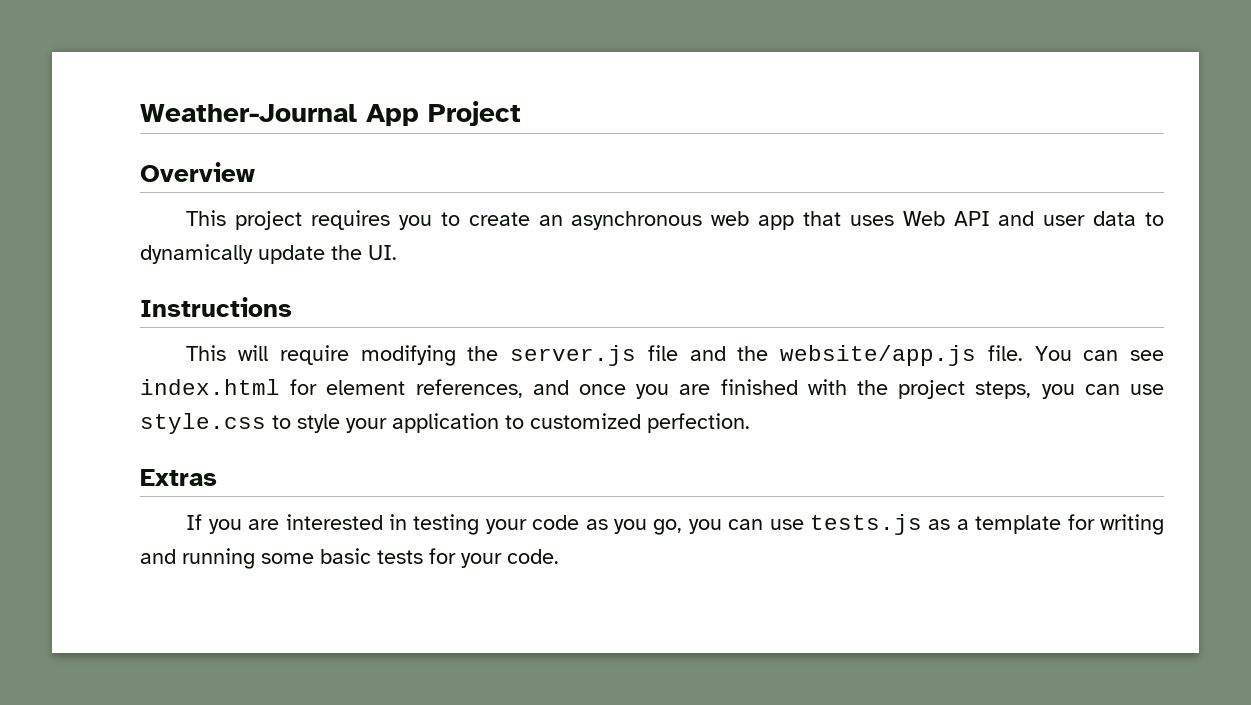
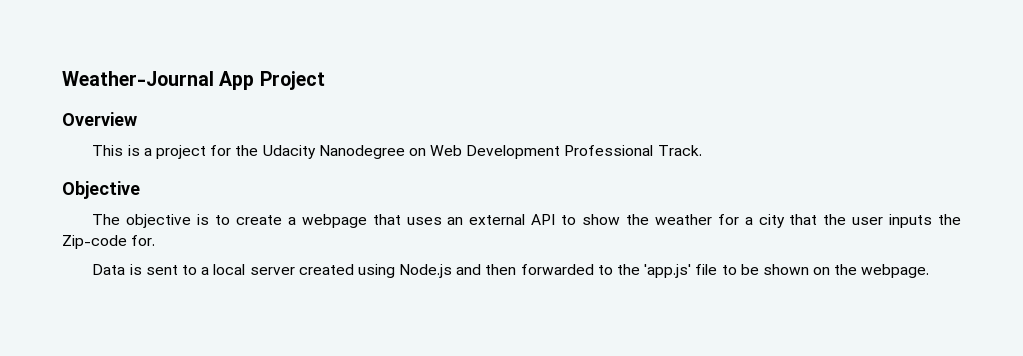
[235,210,1165,230] [140,244,397,264] [140,297,292,317] [186,345,1164,366] [140,379,1165,399] [140,413,750,434] [140,469,217,486] [186,514,1164,535] [140,548,559,569] project requires you to create an asynchronous web app that uses Web API and user data to dynamically update the UI. // Instructions // This will require modifying the server.js file and the website/app.js file. You can see index.html for element references, and once you are finished with the project steps, you can use style.css to style your application to customized perfection. // Extras // If you are interested in testing your code as you go, you can use tests.js as a template for writing and running some basic tests for your code. -> [127,145,702,159] [62,181,140,199] [92,214,961,228] [62,235,156,249] [92,264,930,278] is a project for the Udacity Nanodegree on Web Development Professional Track. // Objective // The objective is to create a webpage that uses an external API to show the weather for a city that the user inputs the Zip-code for. // Data is sent to a local server created using Node.js and then forwarded to the 'app.js' file to be shown on the webpage.

